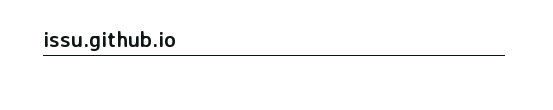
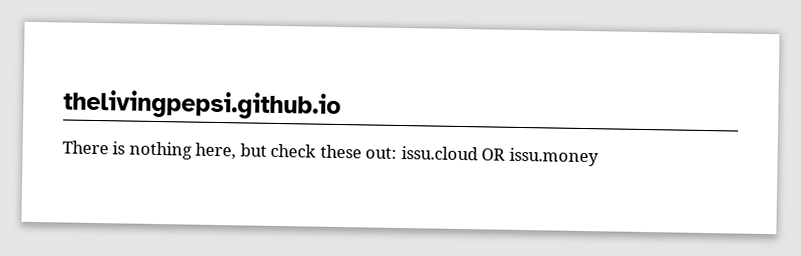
[43,31,176,51] issu.github.io -> [63,89,341,121] [62,140,599,167] thelivingpepsi.github.io // There is nothing here, but check these out: issu.cloud OR issu.money

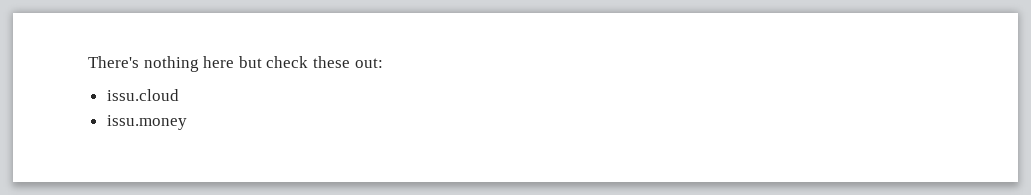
[63,89,341,121] [62,140,237,160] thelivingpepsi.github.io // There is nothing here, -> [88,56,235,72] There's nothing here
(398, 153) none -> (383, 63) //
[481,148,506,161] OR -> (179, 95) //

